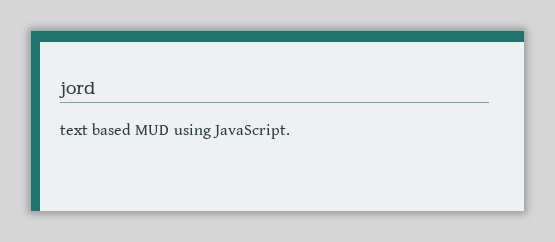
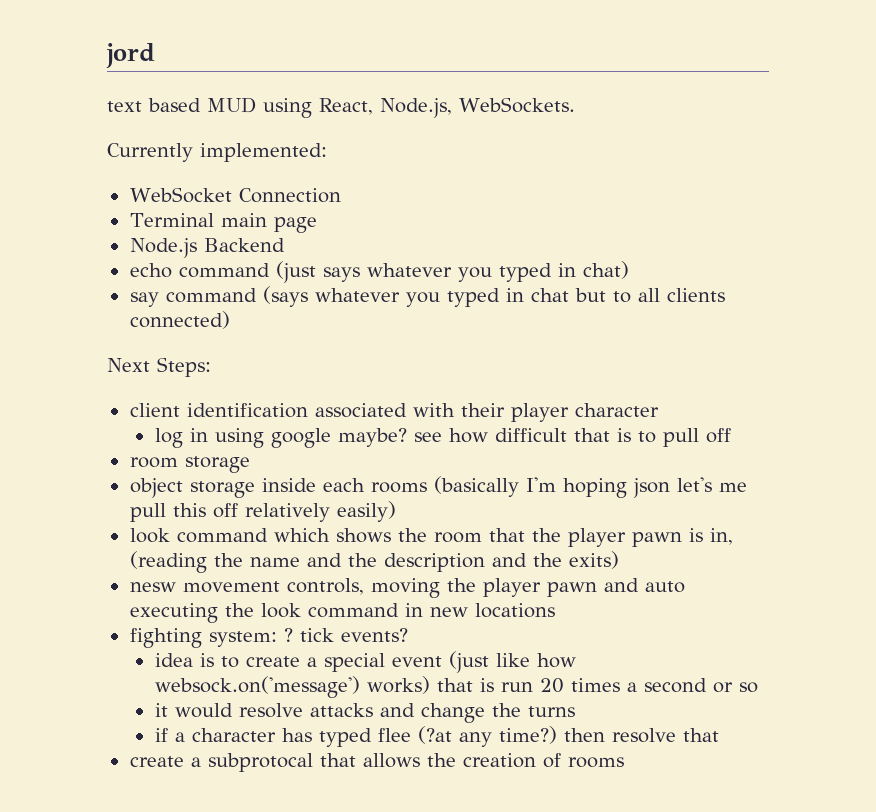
[212,124,290,139] JavaScript. -> [319,97,575,118] [107,143,327,162] [129,187,341,203] [129,213,317,233] [129,238,285,258] [129,261,629,283] [129,286,725,307] [129,311,230,329] [107,357,211,377] [129,403,659,422] [154,428,731,448] [129,456,250,473] [129,476,747,498] [129,501,396,522] [129,528,733,547] [129,551,619,573] [129,578,685,598] [129,603,555,623] [129,628,408,648] [154,651,576,673] [154,676,758,698] [154,703,575,723] [154,726,719,747] [129,753,624,772] React, Node.js, WebSockets. // Currently implemented: // WebSocket Connection // Terminal main page // Node.js Backend // echo command (just says whatever you typed in chat) // say command (says whatever you typed in chat but to all clients connected) // Next Steps: // client identification associated with their player character // log in using google maybe? see how difficult that is to pull off // room storage // object storage inside each rooms (basically I'm hoping json let's me pull this off relatively easily) // look command which shows the room that the player pawn is in, (reading the name and the description and the exits) // nesw movement controls, moving the player pawn and auto executing the look command in new locations // fighting system: ? tick events? // idea is to create a special event (just like how websock.on('message') works) that is run 20 times a second or so // it would resolve attacks and change the turns // if a character has typed flee (?at any time?) then resolve that // create a subprotocal that allows the creation of rooms

